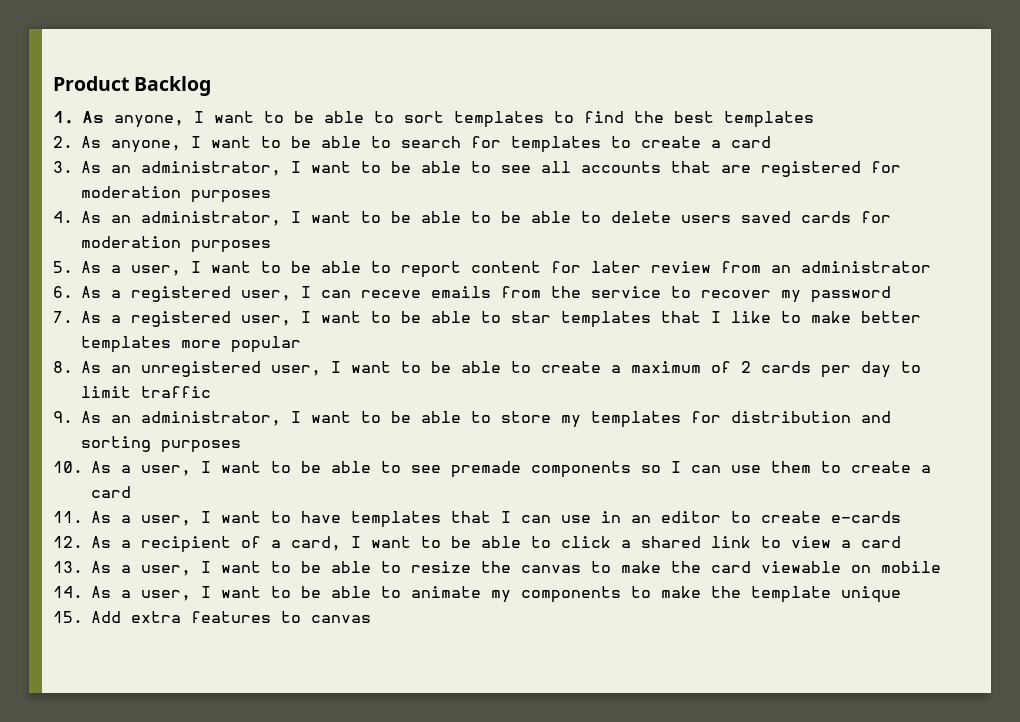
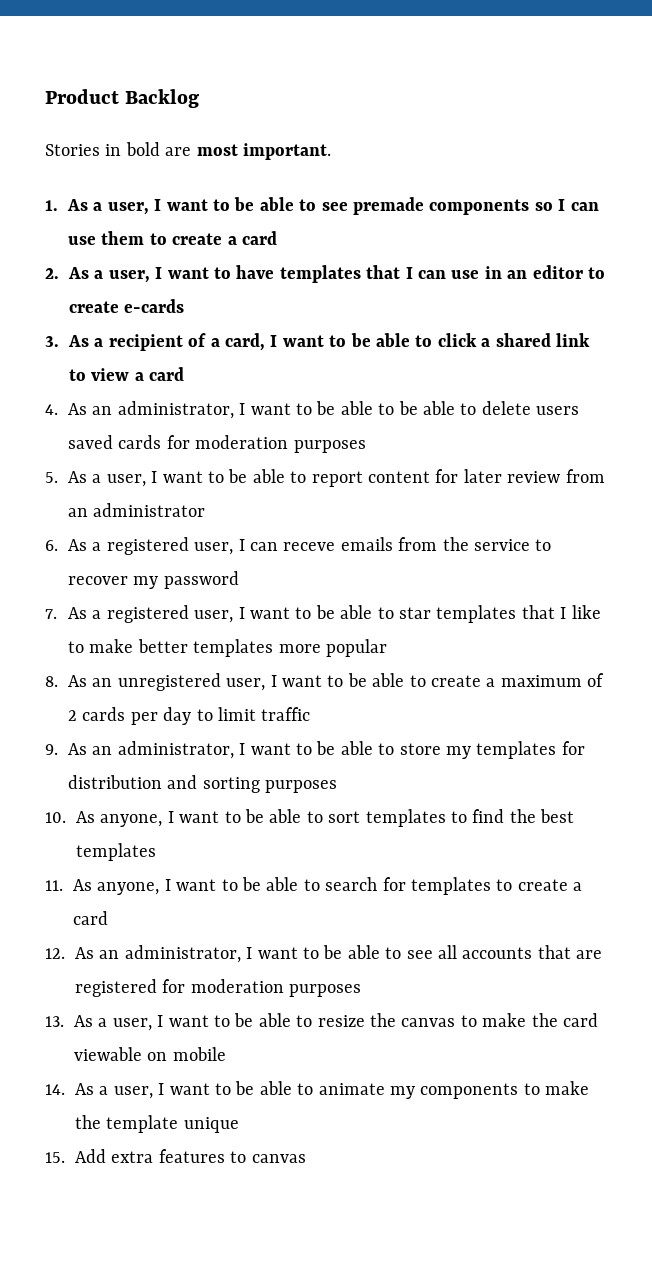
(212, 86) none -> [45,142,331,160] // Stories in bold are most important.
[114,111,814,128] [53,136,771,153] [53,161,901,177] [81,186,271,203] anyone, I want to be able to sort templates to find the best templates // 2. As anyone, I want to be able to search for templates to create a card // 3. As an administrator, I want to be able to see all accounts that are registered for moderation purposes -> [93,197,599,215] [68,231,278,245] [45,265,605,283] [69,299,185,313] [45,333,590,351] [69,367,185,381] a user, I want to be able to see premade components so I can use them to create a card // 2. As a user, I want to have templates that I can use in an editor to create e-cards // 3. As a recipient of a card, I want to be able to click a shared link to view a card
[121,461,931,478] [91,486,131,498] [53,511,901,528] [53,536,901,553] a user, I want to be able to see premade components so I can use them to create a card // 11. As a user, I want to have templates that I can use in an editor to create e-cards // 12. As a recipient of a card, I want to be able to click a shared link to view a card -> [100,809,575,827] [76,843,156,861] [45,877,583,895] [73,911,108,925] [45,945,603,963] [75,979,362,997] anyone, I want to be able to sort templates to find the best templates // 11. As anyone, I want to be able to search for templates to create a card // 12. As an administrator, I want to be able to see all accounts that are registered for moderation purposes

